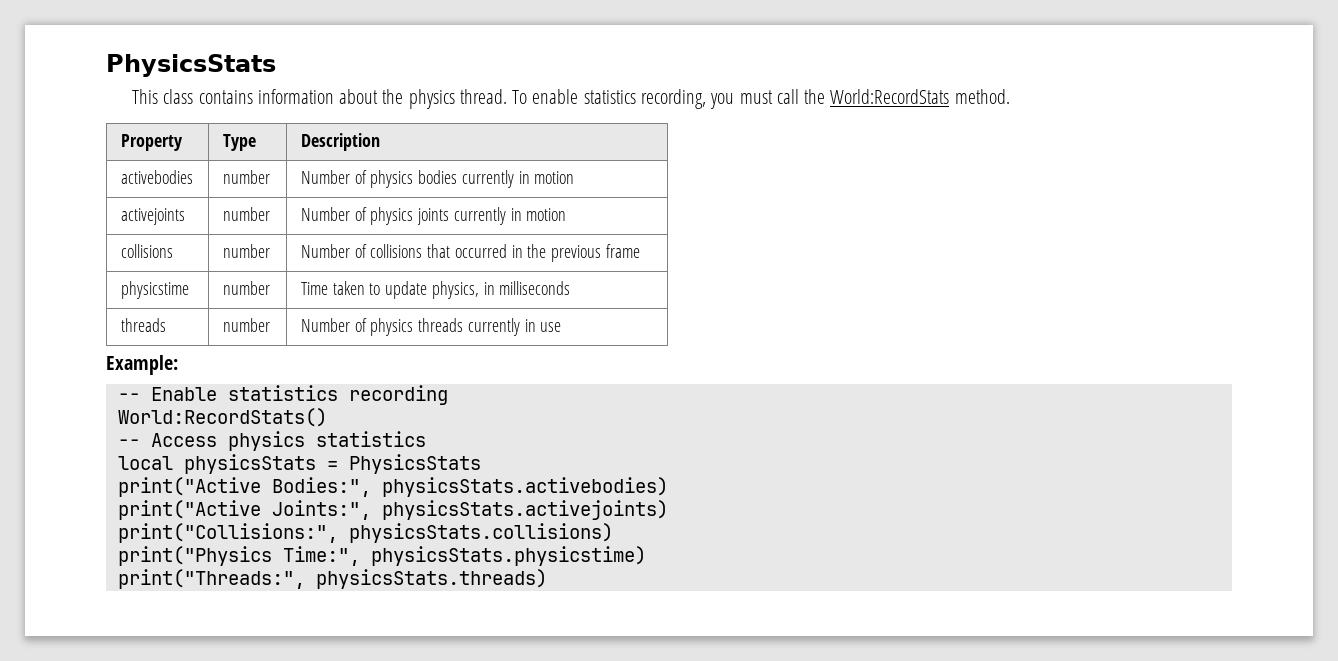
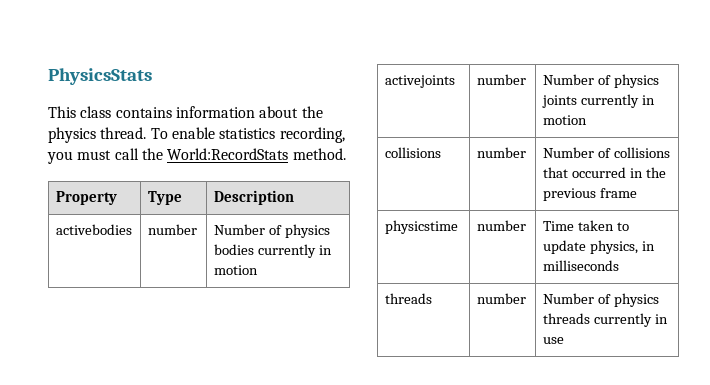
[106,355,178,375] [117,385,448,405] [117,408,327,427] [117,431,426,451] [117,454,481,474] [117,477,668,497] [117,500,668,520] [117,523,613,543] [117,546,646,566] [117,569,547,589] // Example: // -- Enable statistics recording // World:RecordStats() // -- Access physics statistics // local physicsStats = PhysicsStats // print("Active Bodies:", physicsStats.activebodies) // print("Active Joints:", physicsStats.activejoints) // print("Collisions:", physicsStats.collisions) // print("Physics Time:", physicsStats.physicstime) // print("Threads:", physicsStats.threads) -> (564, 340) none

